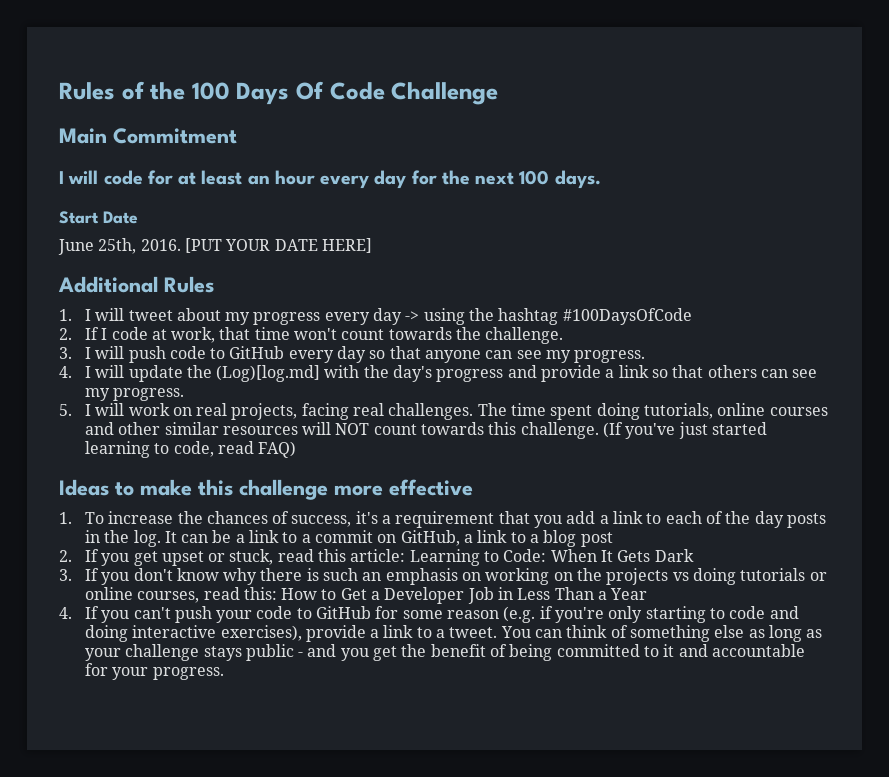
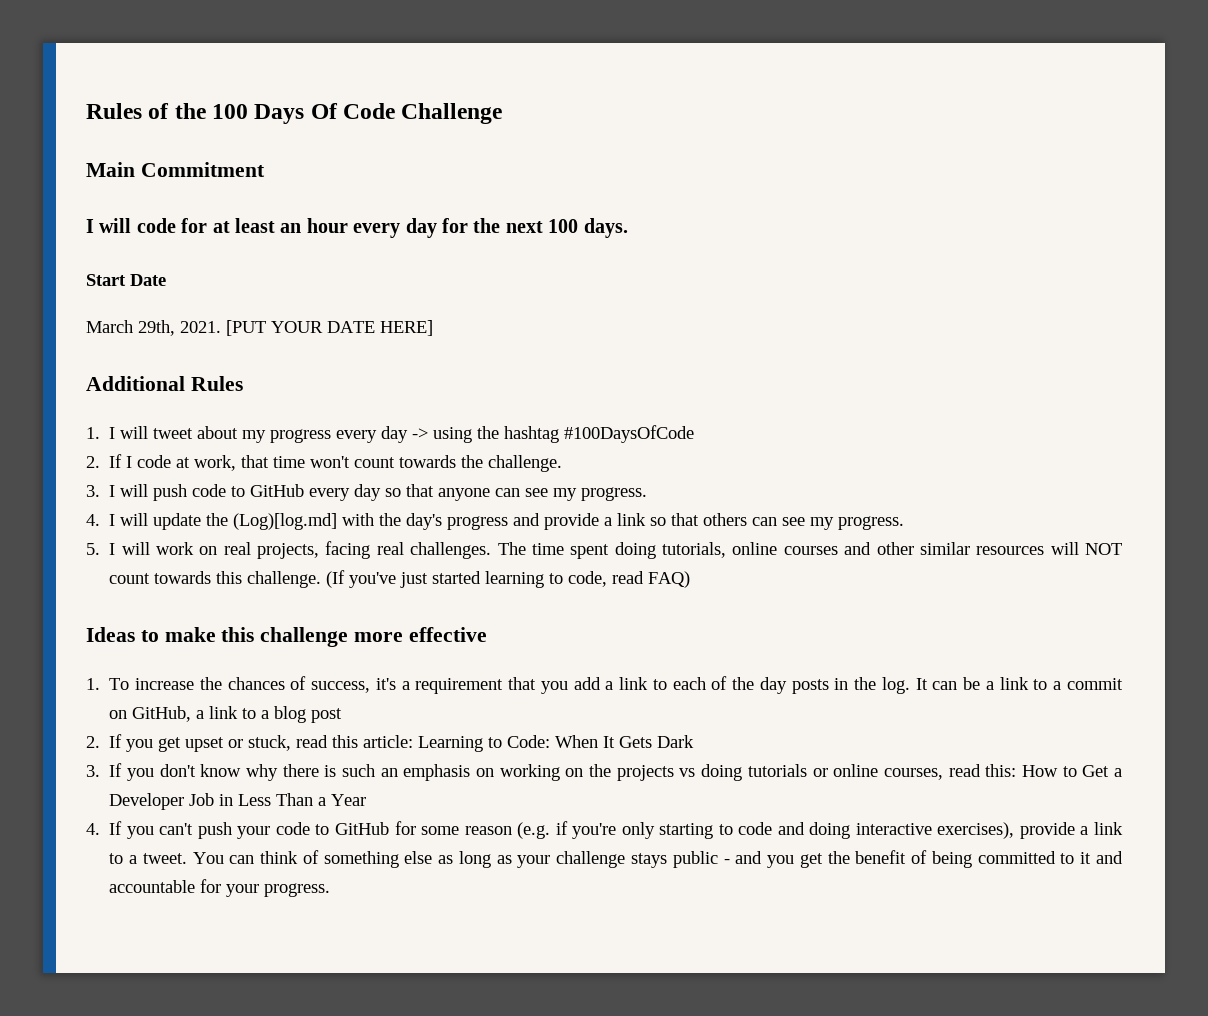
[58,238,181,255] June 25th, 2016. -> [86,320,221,336] March 29th, 2021.

